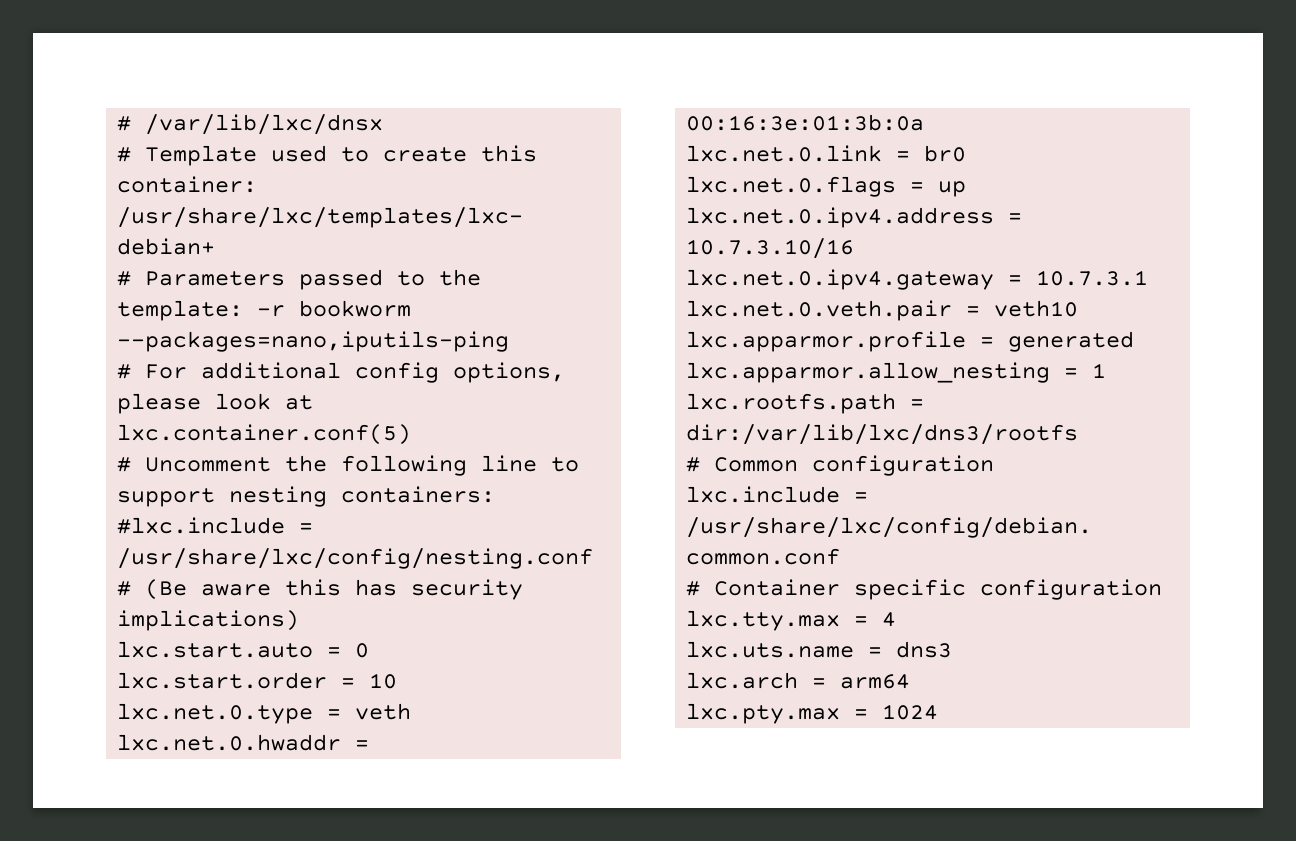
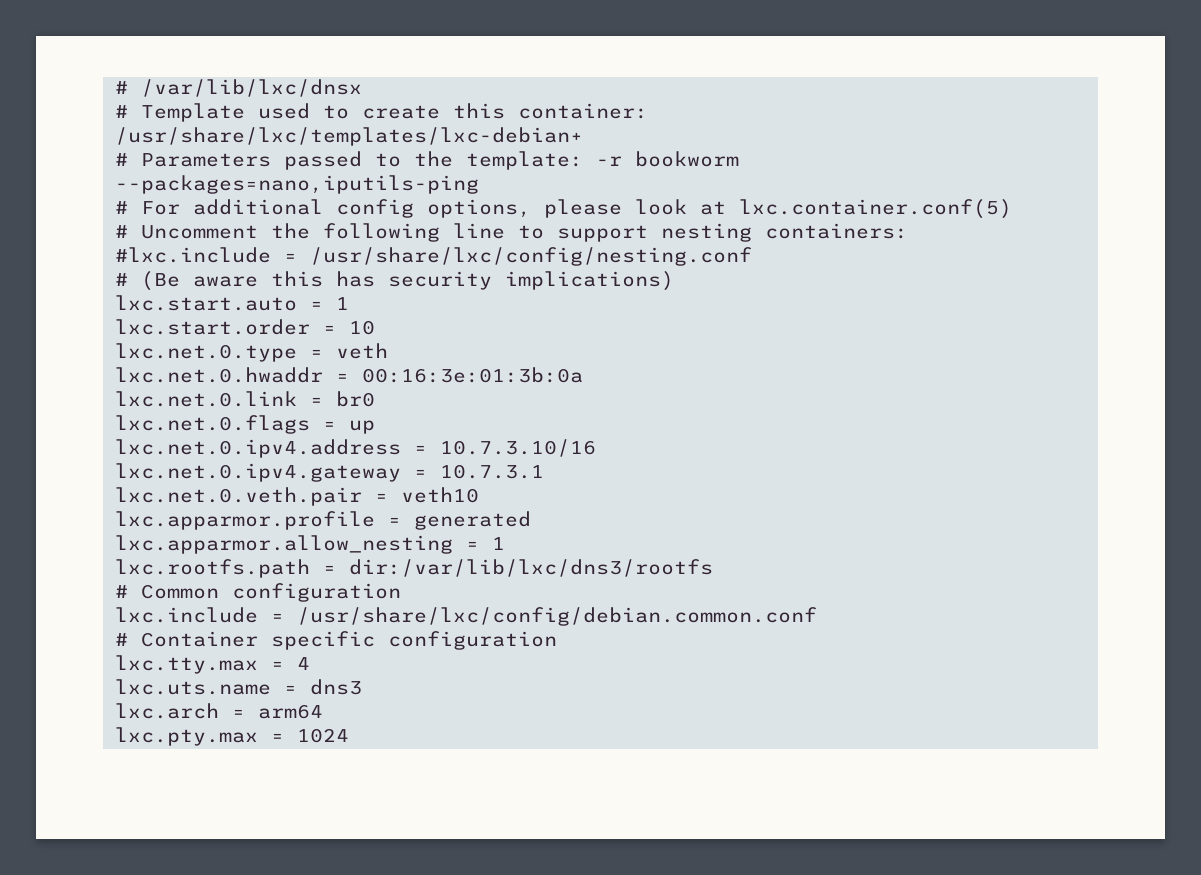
[355,643,370,658] 0 -> [336,297,349,310] 1

